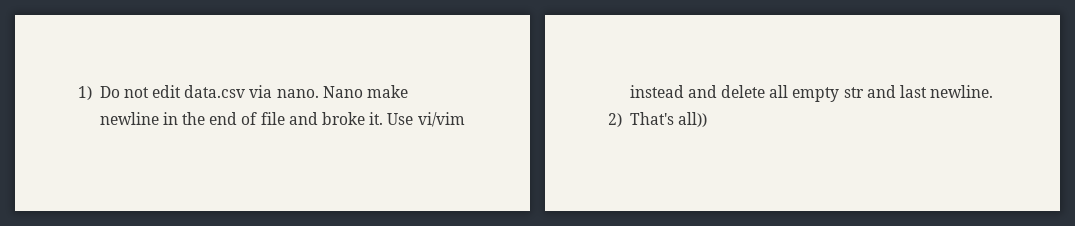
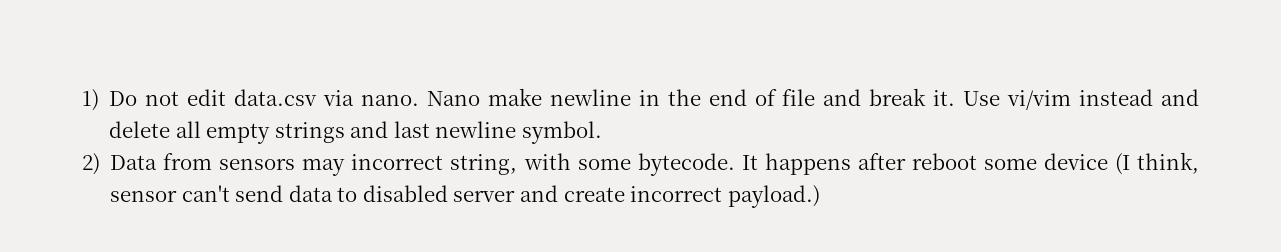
[322,112,366,125] broke -> [869,88,927,106] break
[843,87,864,98] str -> [274,122,345,143] strings
[930,85,994,98] newline. -> [435,121,602,144] newline symbol.
[629,112,707,127] That's all)) -> [110,152,1199,176] [110,185,820,208] Data from sensors may incorrect string, with some bytecode. It happens after reboot some device (I think, sensor can't send data to disabled server and create incorrect payload.)

